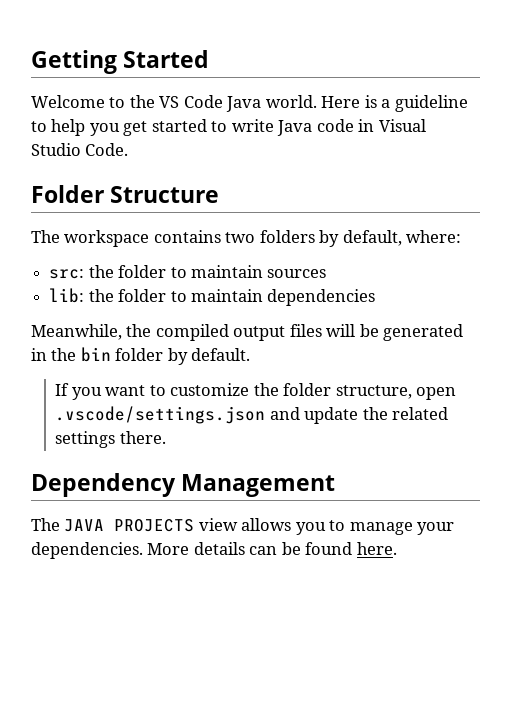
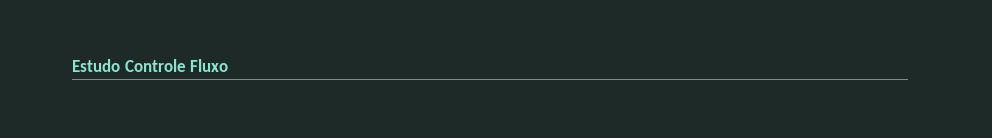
[31,50,210,74] [31,95,468,112] [31,119,426,136] [31,143,129,156] [31,185,220,203] [31,230,462,247] [49,265,327,279] [49,288,376,306] [31,324,464,341] [31,347,251,365] [55,383,457,400] [55,406,449,424] [55,431,166,448] [31,473,336,497] [31,518,455,535] [31,542,397,559] Getting Started // Welcome to the VS Code Java world. Here is a guideline to help you get started to write Java code in Visual Studio Code. // Folder Structure // The workspace contains two folders by default, where: // src: the folder to maintain sources // lib: the folder to maintain dependencies // Meanwhile, the compiled output files will be generated in the bin folder by default. // If you want to customize the folder structure, open .vscode/settings.json and update the related settings there. // Dependency Management // The JAVA PROJECTS view allows you to manage your dependencies. More details can be found here. -> [72,59,229,72] Estudo Controle Fluxo

